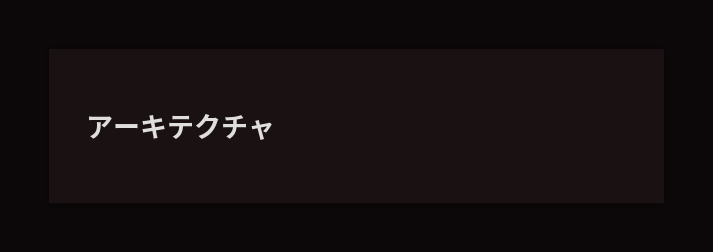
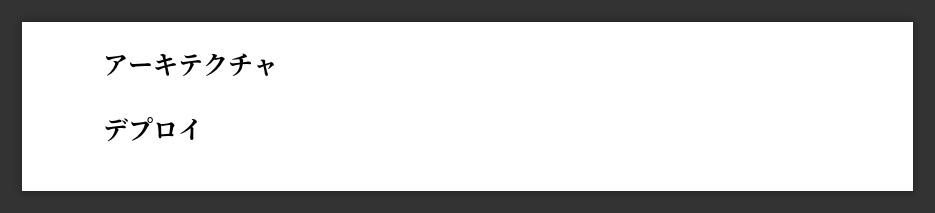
(275, 130) none -> [103,117,203,142] // デプロイ

